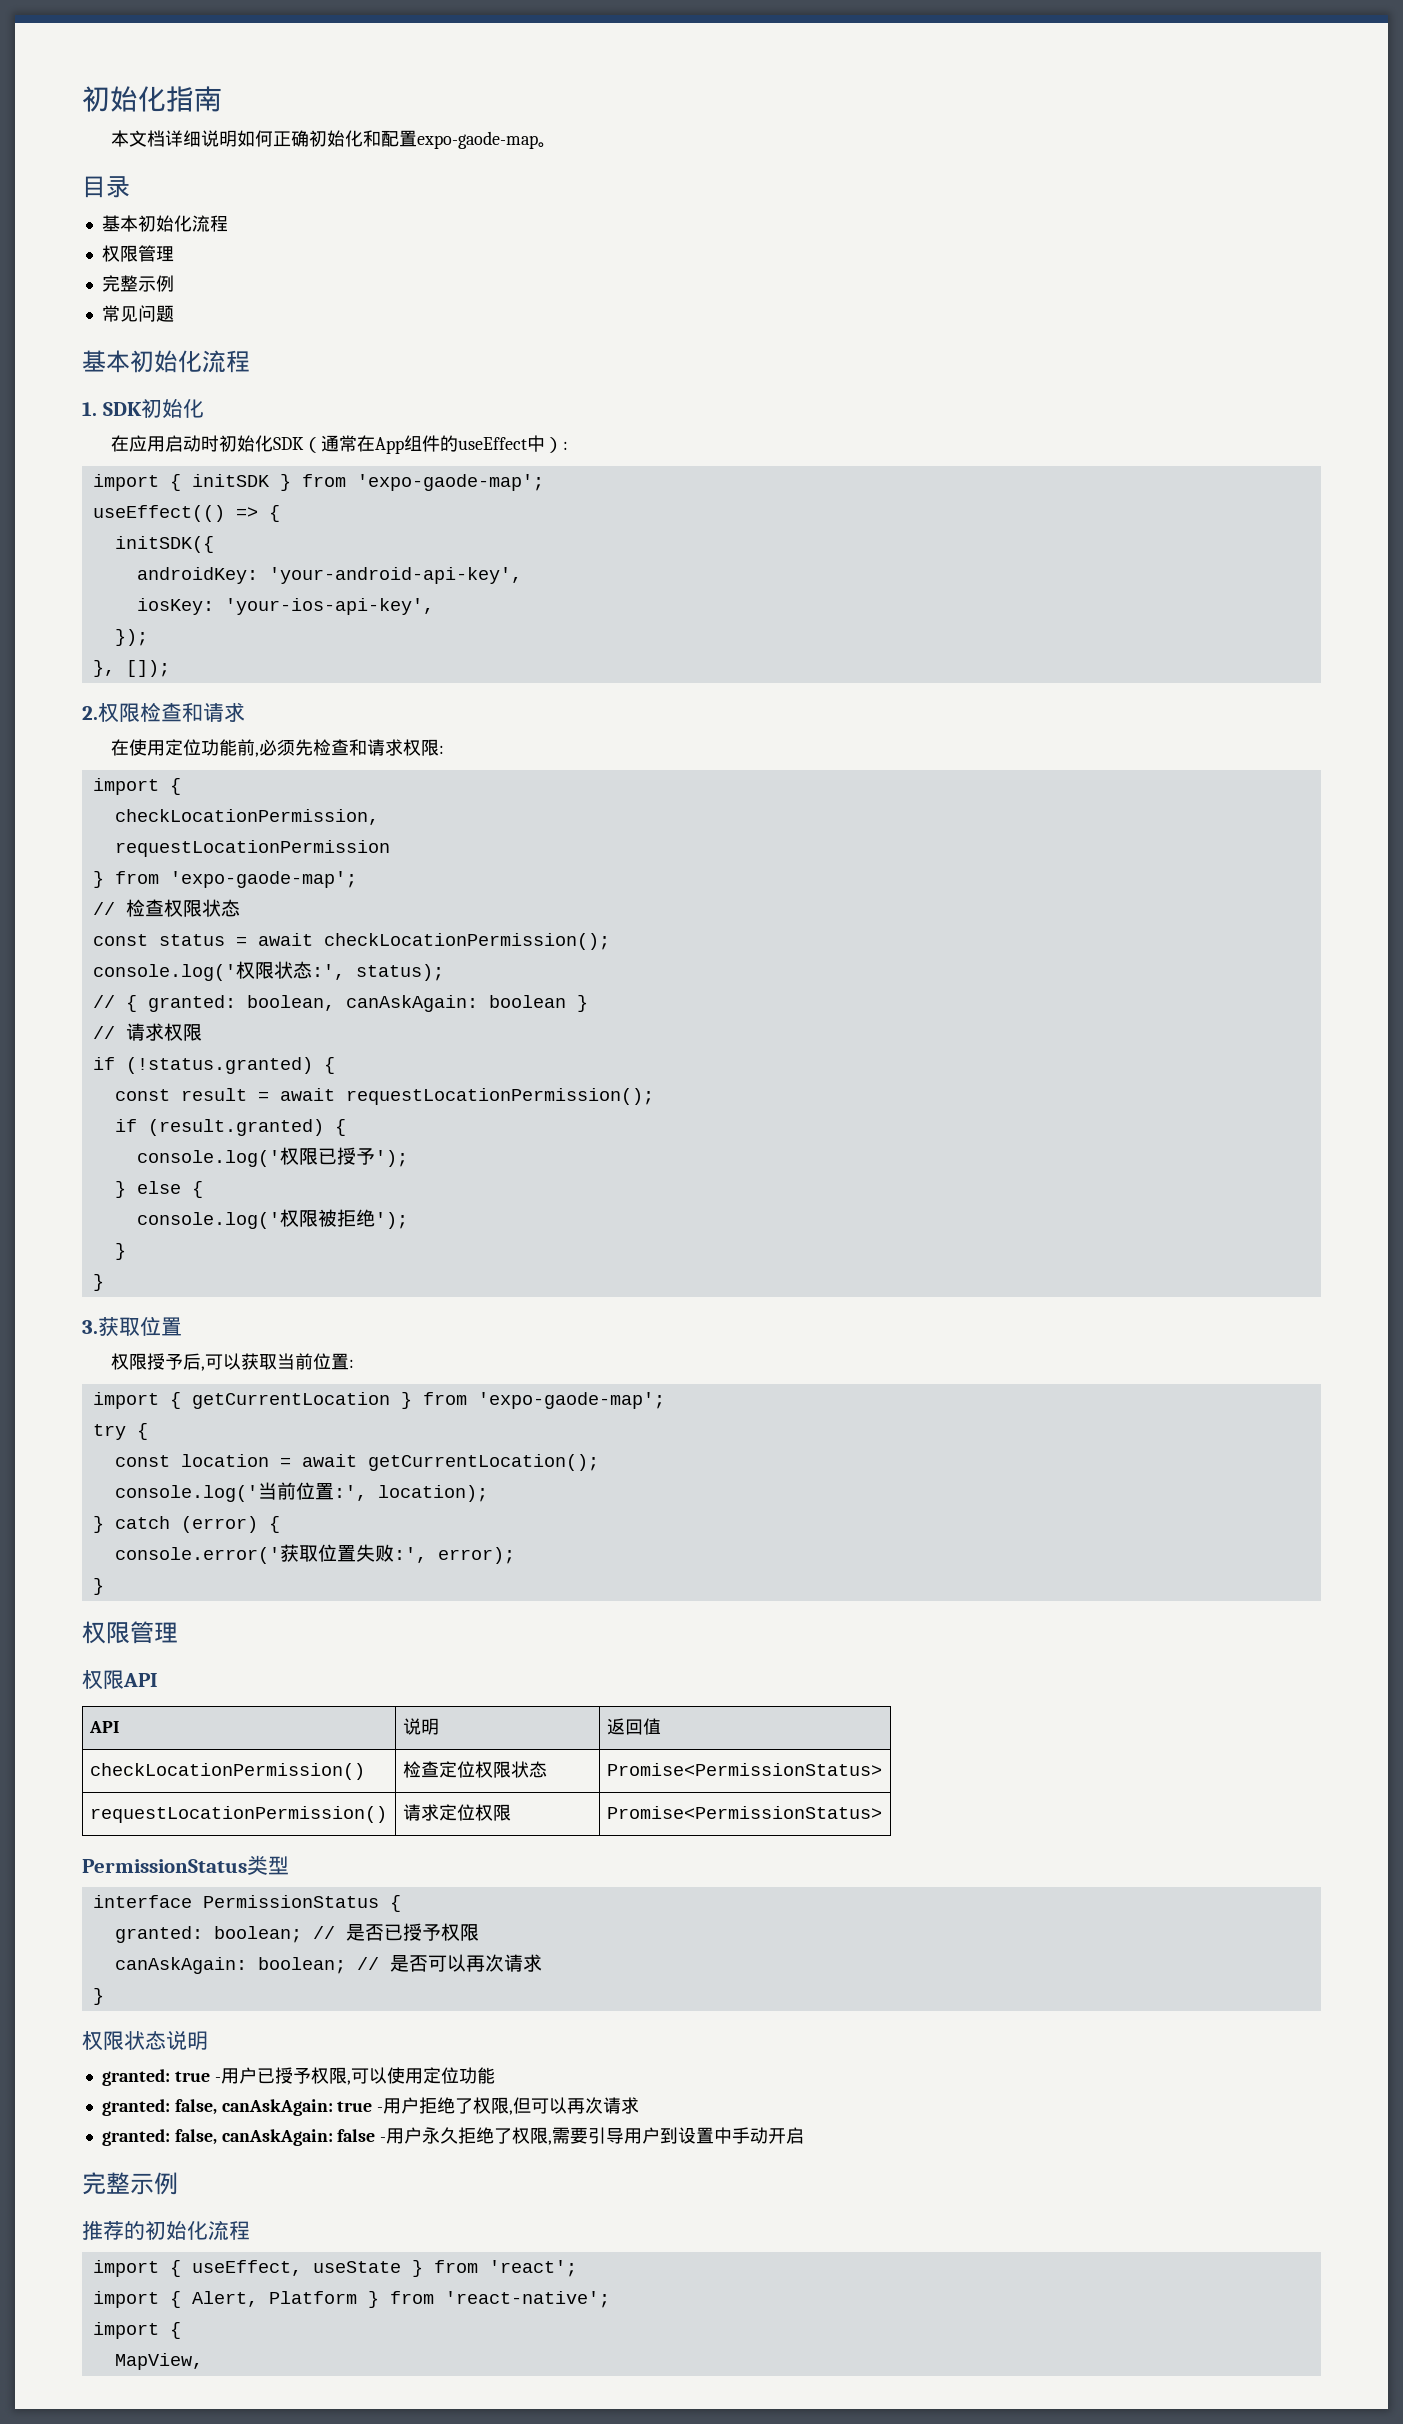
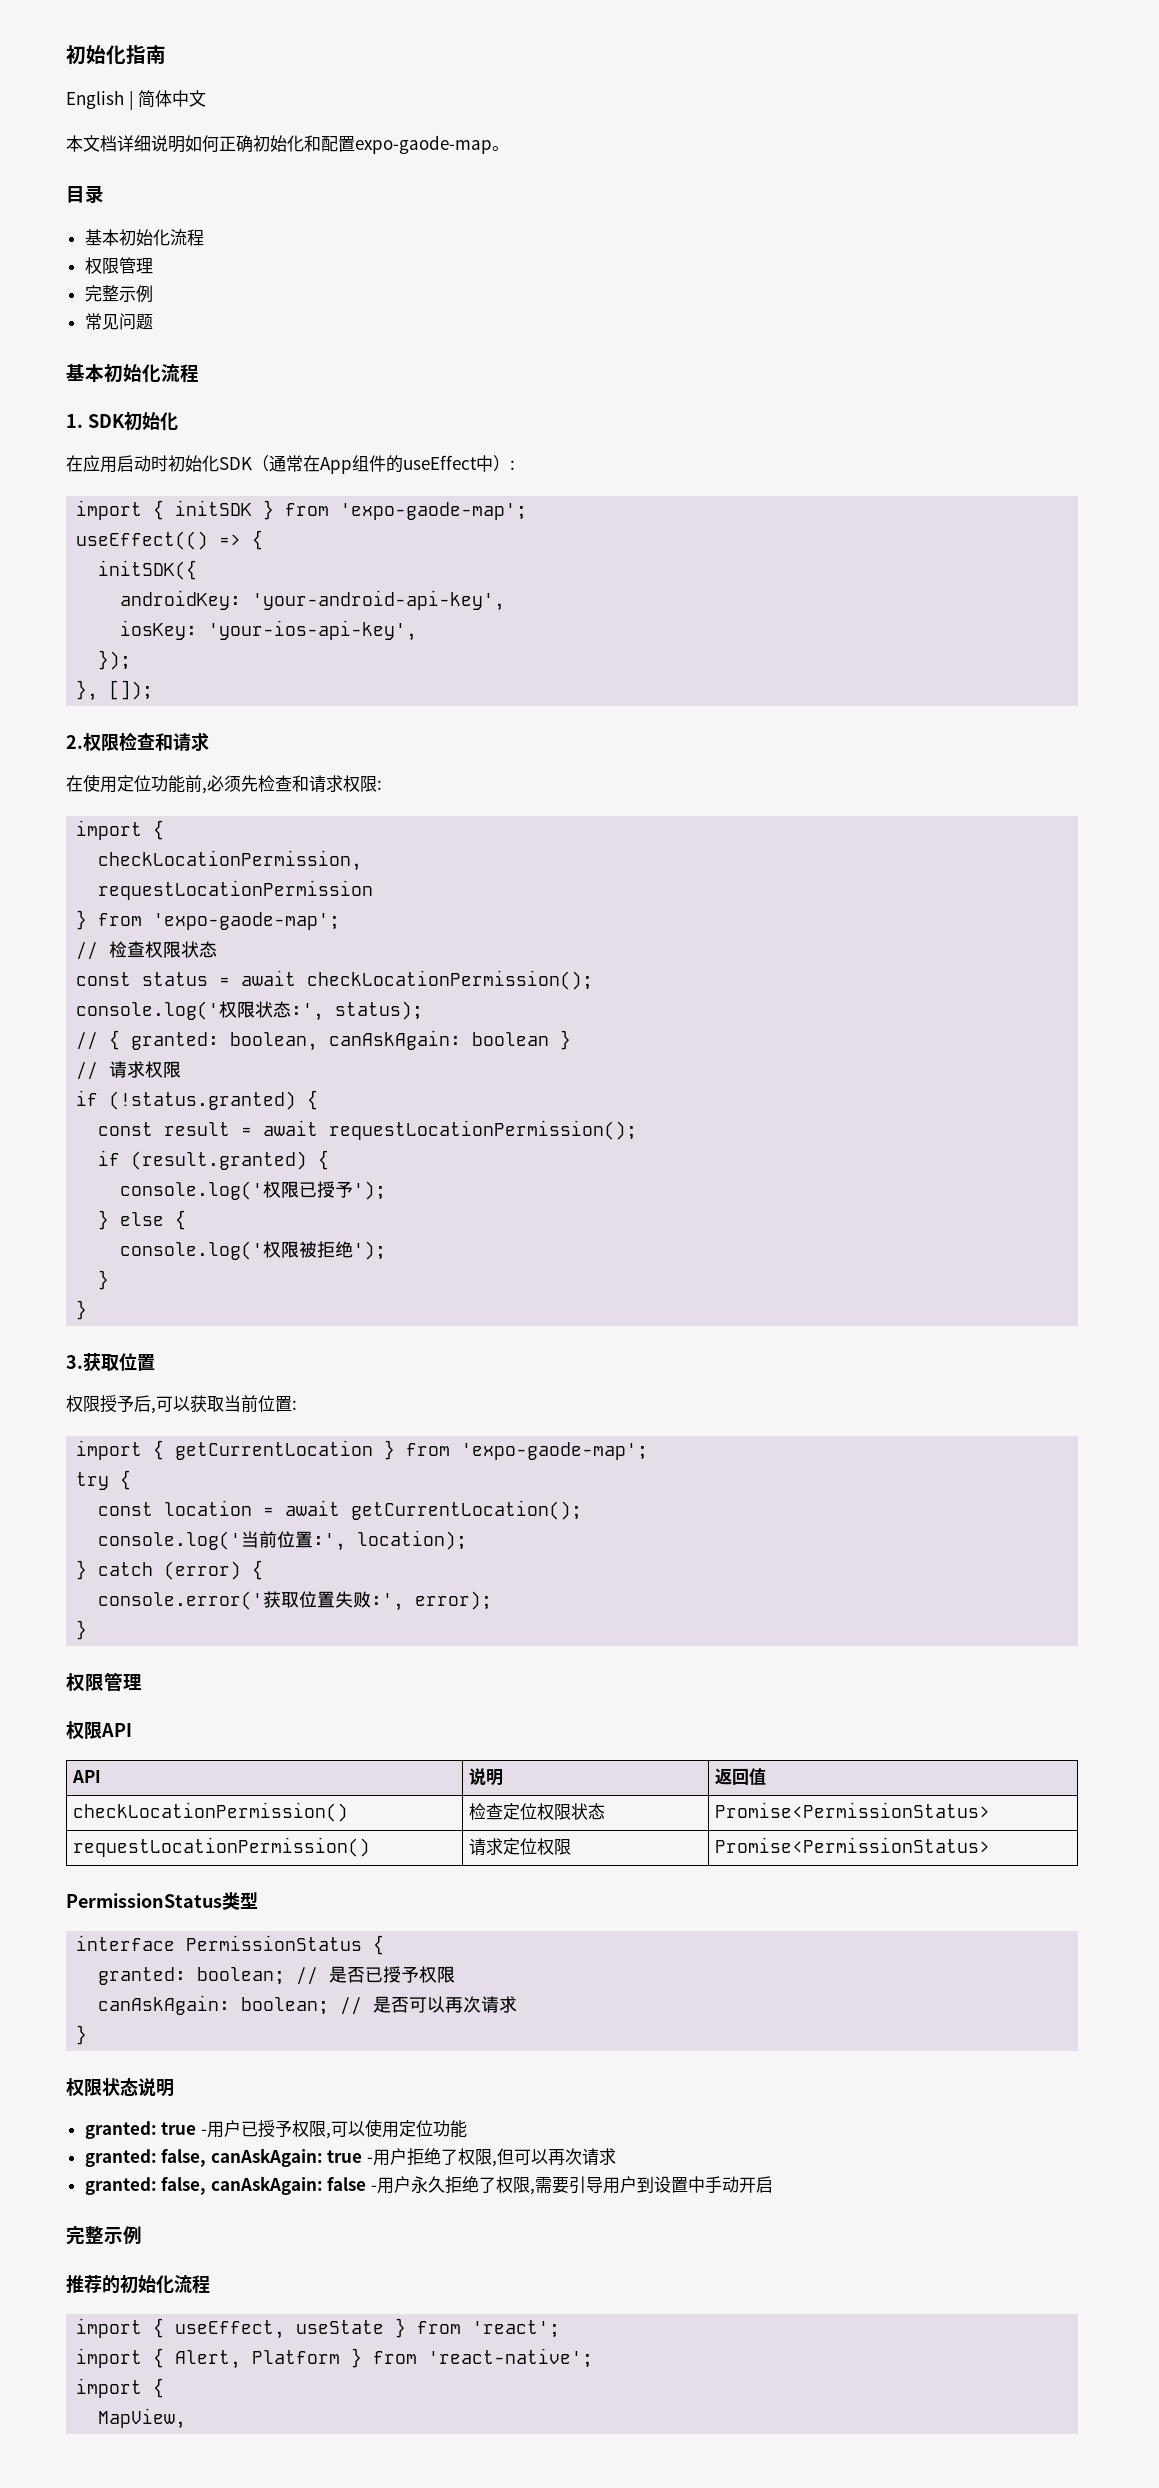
(222, 99) none -> [66,90,207,110] // English | 简体中文

